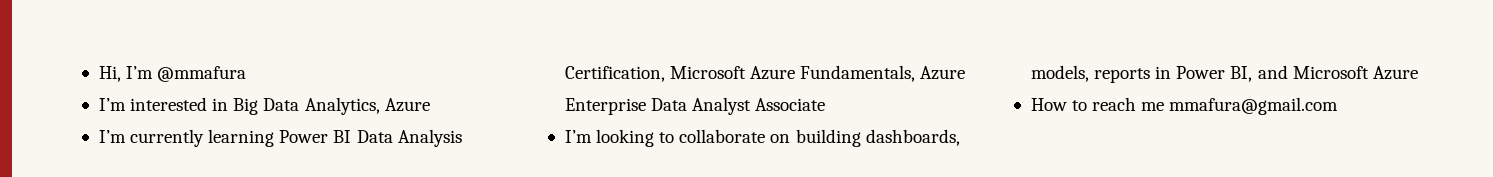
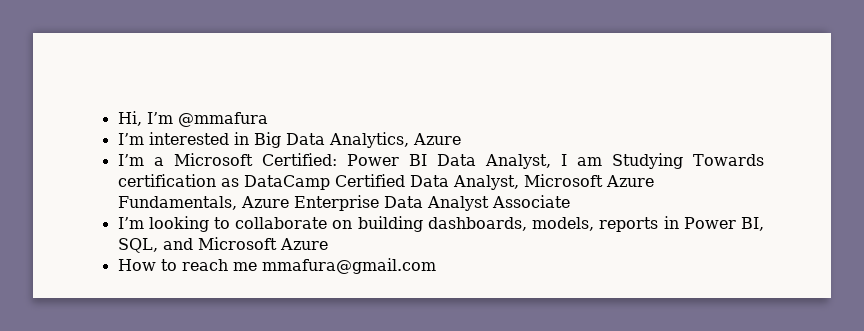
[130,129,462,147] [564,66,665,82] currently learning Power BI Data Analysis Certification, -> [153,153,765,169] [117,174,519,190] a Microsoft Certified: Power BI Data Analyst, I am Studying Towards certification as DataCamp Certified Data Analyst,
(1253, 74) none -> [117,238,158,253] SQL,

